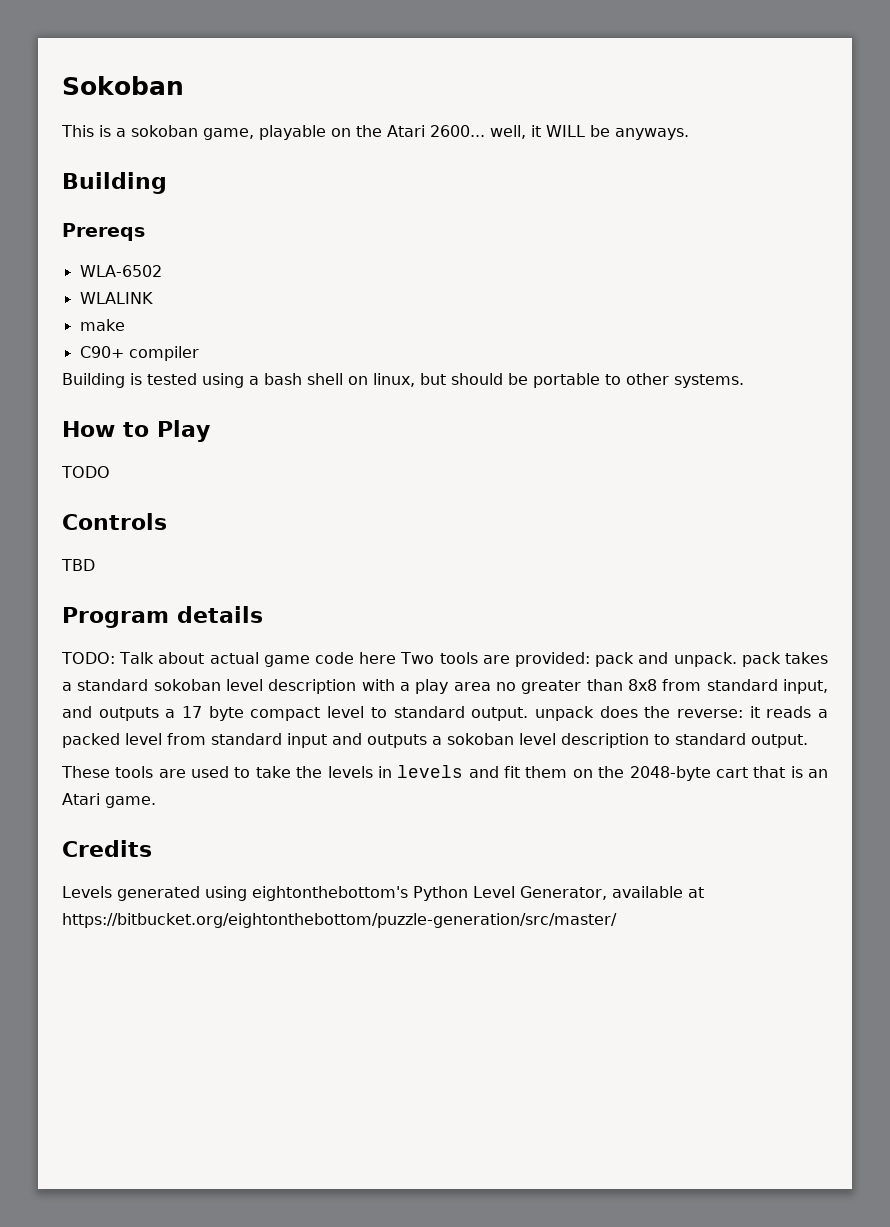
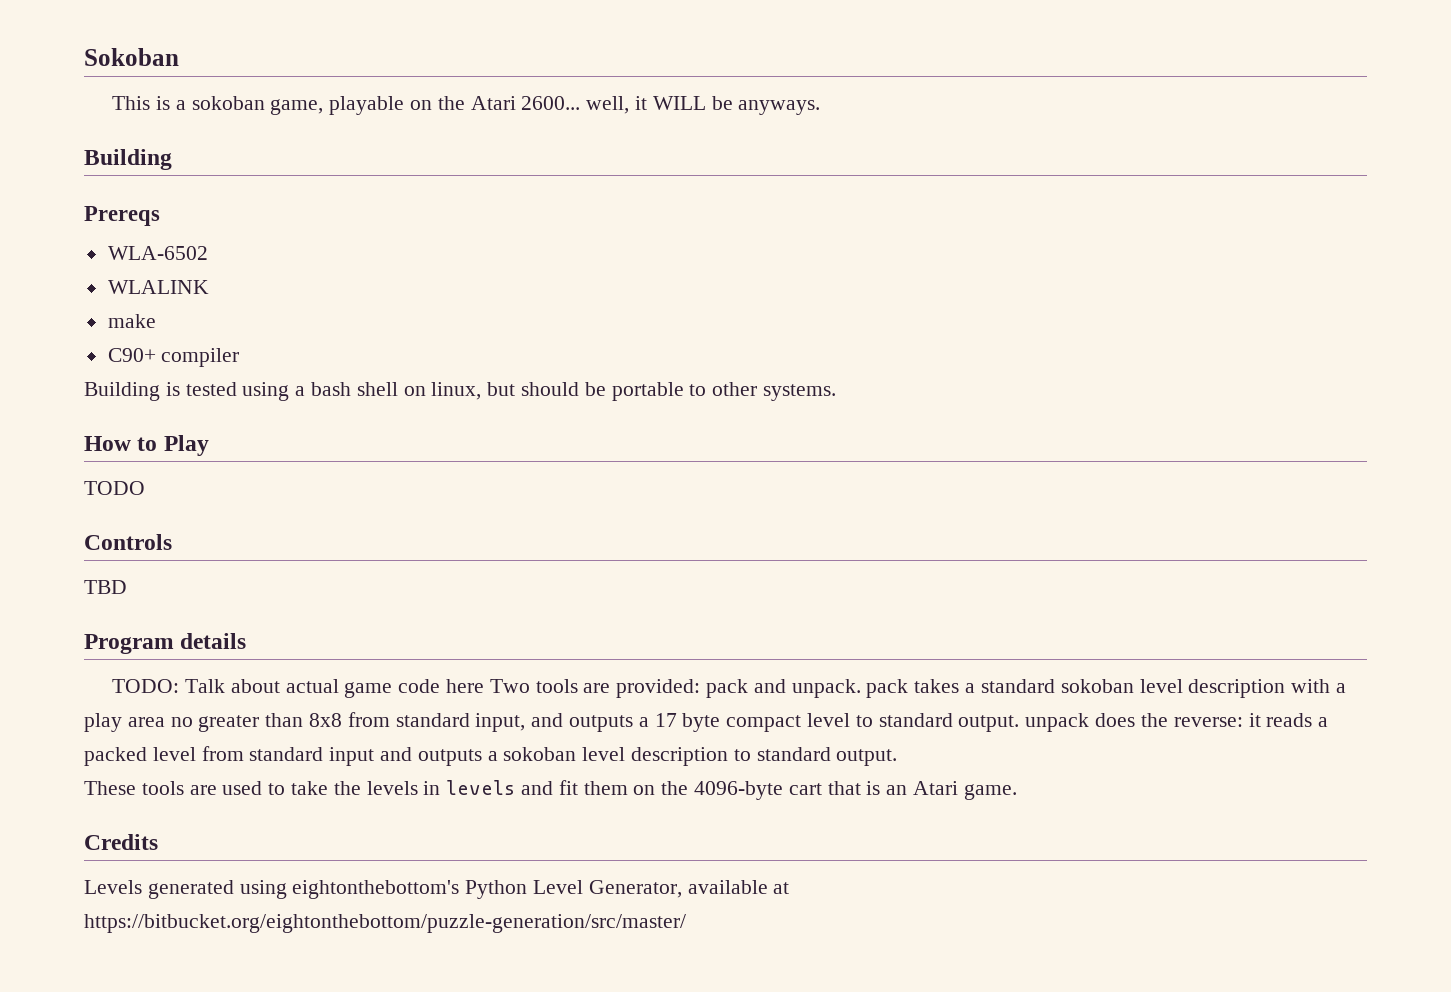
[629,766,711,781] 2048-byte -> [694,781,784,800] 4096-byte

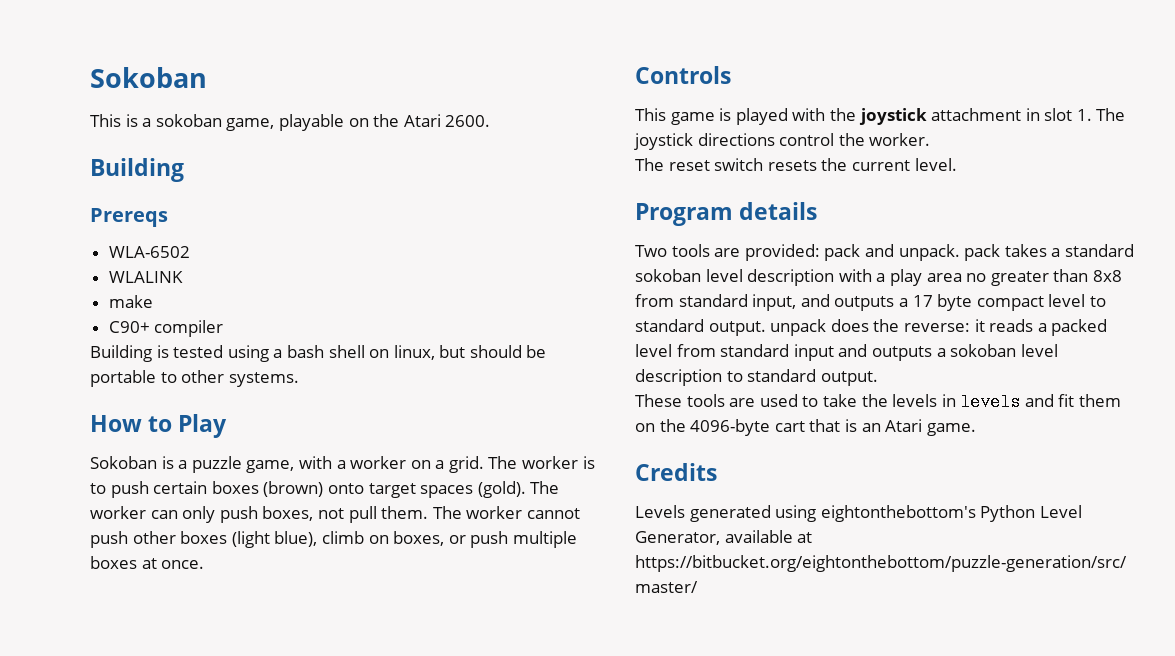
[521,96,821,115] 2600... well, it WILL be anyways. -> [445,115,491,127] 2600.
[84,481,145,495] [84,534,172,550] [84,580,127,594] [84,633,247,654] [112,679,485,698] TODO // Controls // TBD // Program details // TODO: Talk about actual game code here -> [90,456,595,473] [90,481,560,498] [90,506,580,523] [90,531,577,548] [90,556,205,569] [635,66,731,84] [635,108,1126,125] [634,133,931,150] [635,158,957,171] [635,202,818,226] Sokoban is a puzzle game, with a worker on a grid. The worker is to push certain boxes (brown) onto target spaces (gold). The worker can only push boxes, not pull them. The worker cannot push other boxes (light blue), climb on boxes, or push multiple boxes at once. // Controls // This game is played with the joystick attachment in slot 1. The joystick directions control the worker. // The reset switch resets the current level. // Program details //

